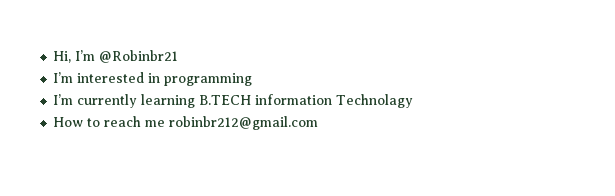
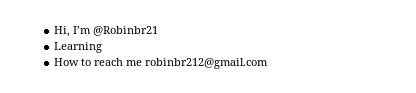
[53,72,253,86] [53,94,414,108] I’m interested in programming // I’m currently learning B.TECH information Technolagy -> [54,42,103,53] Learning

